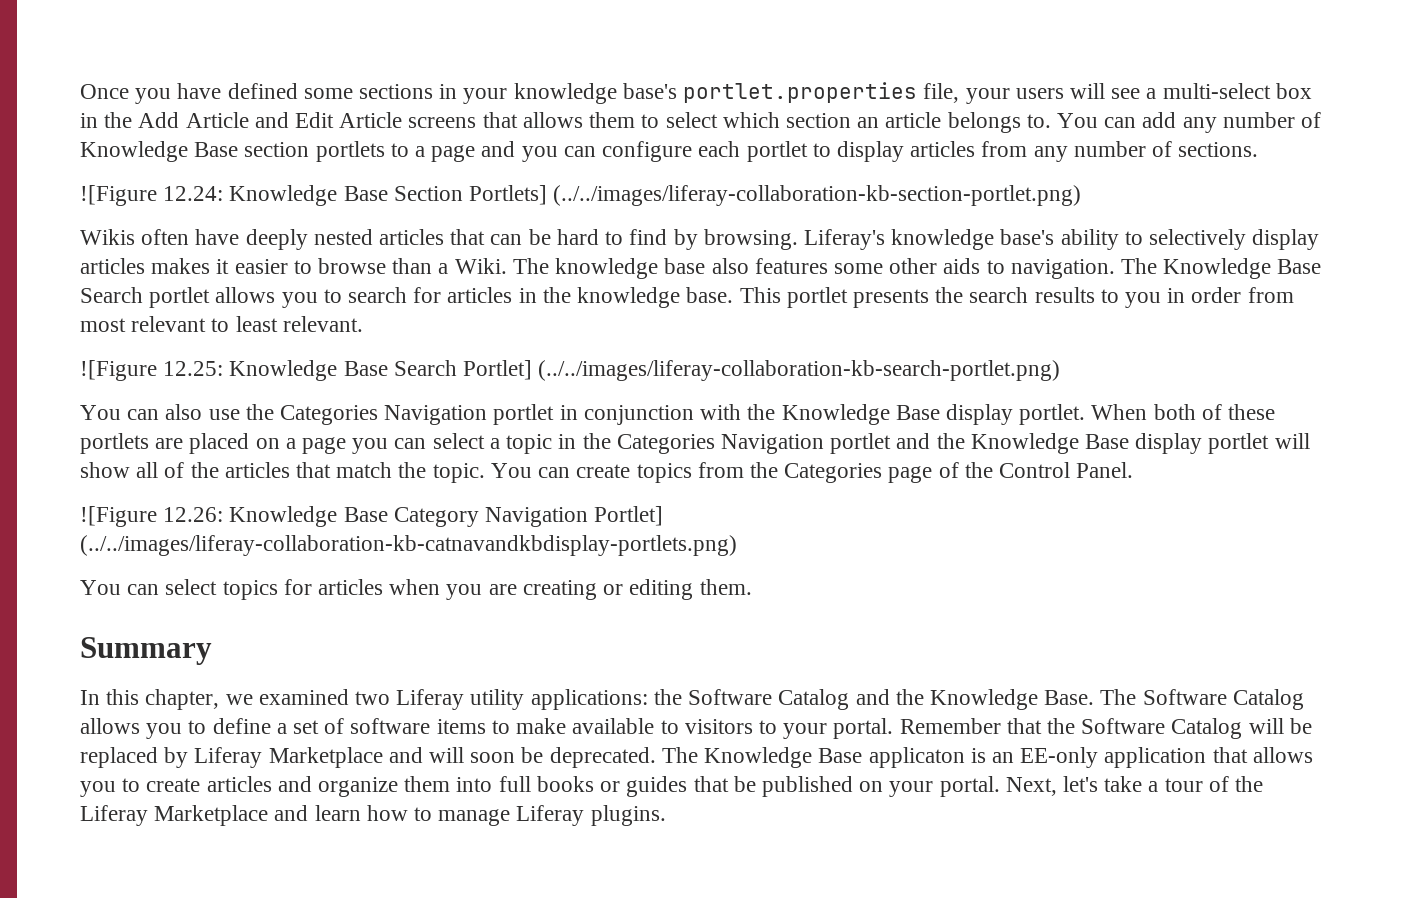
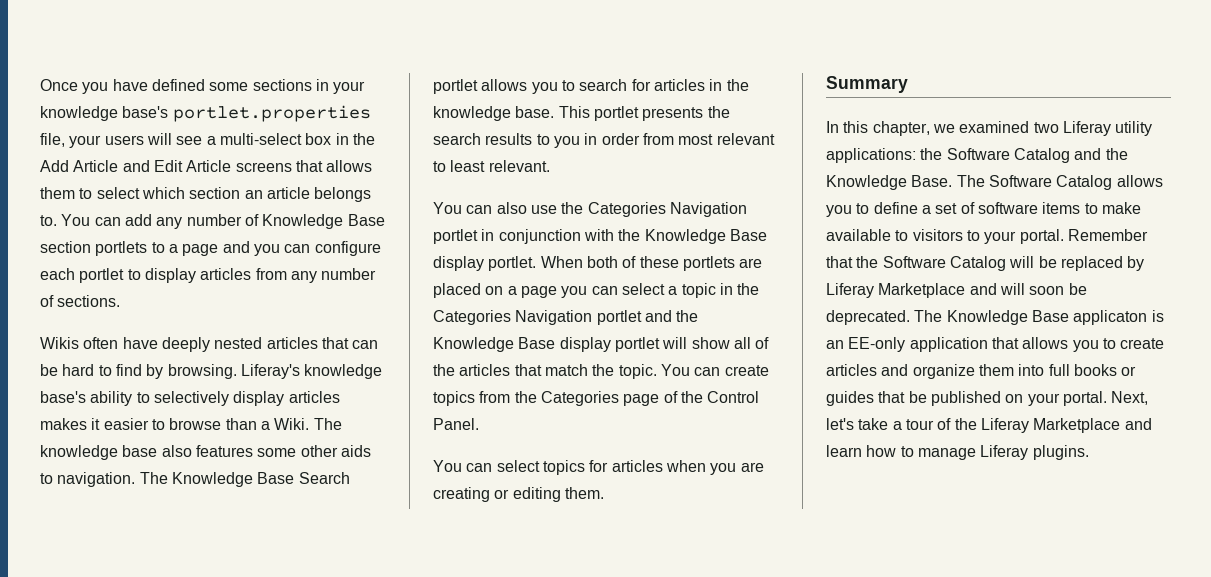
[80,185,1082,206] // ![Figure 12.24: Knowledge Base Section Portlets] (../../images/liferay-collaboration-kb-section-portlet.png) -> (121, 301) none
[80,360,1061,381] // ![Figure 12.25: Knowledge Base Search Portlet] (../../images/liferay-collaboration-kb-search-portlet.png) -> (550, 166) none
[80,506,664,527] [80,535,737,556] // ![Figure 12.26: Knowledge Base Category Navigation Portlet] (../../images/liferay-collaboration-kb-catnavandkbdisplay-portlets.png) -> (479, 424) none

